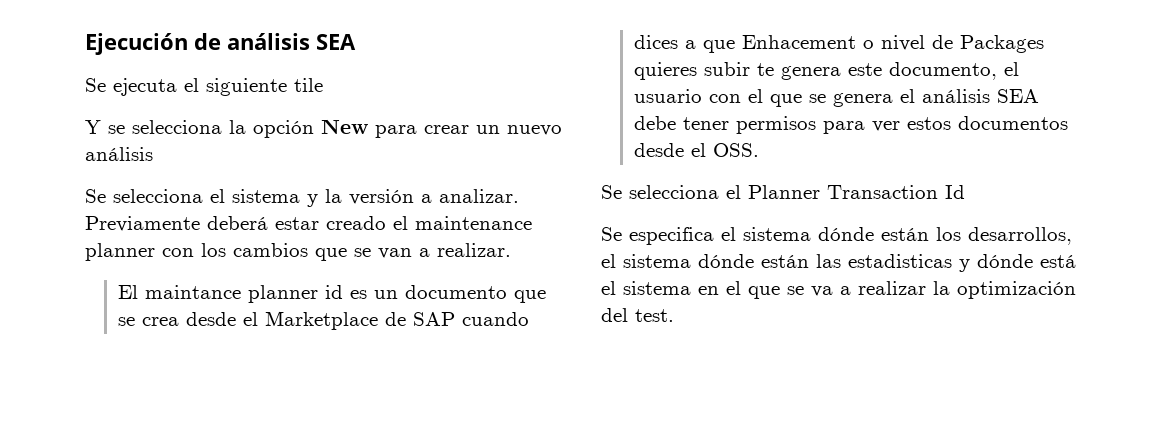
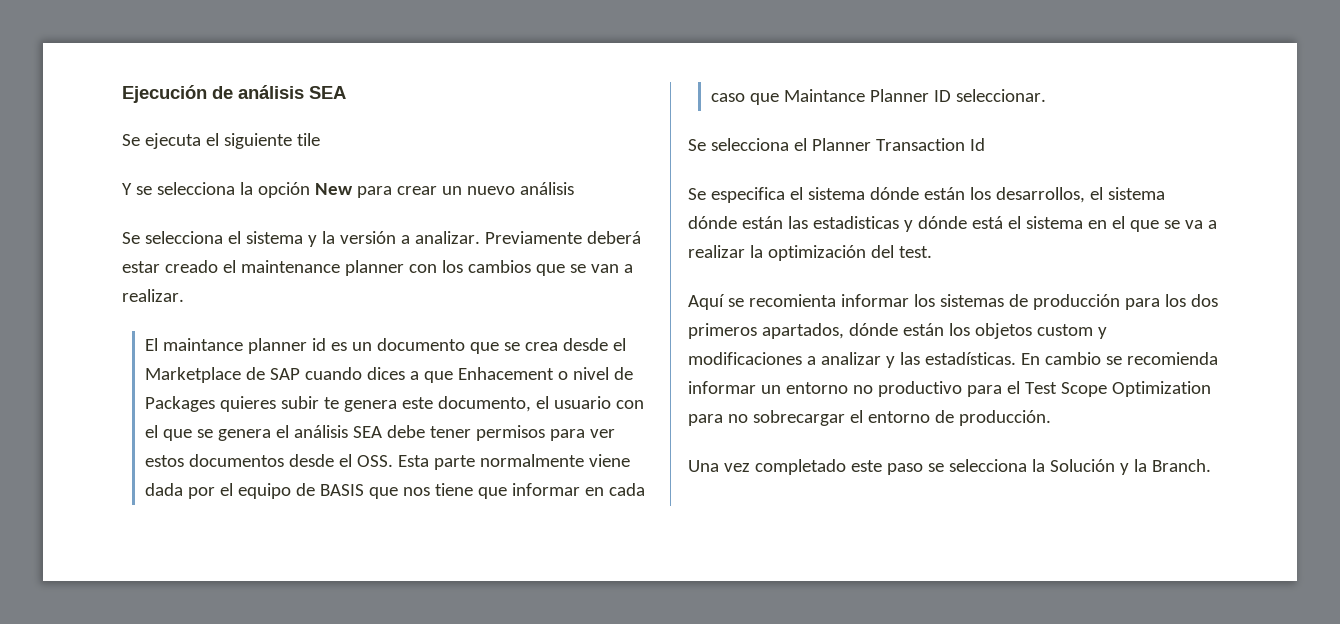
(760, 150) none -> [398,454,631,470] [145,483,646,499] [711,89,1047,105] Esta parte normalmente viene dada por el equipo de BASIS que nos tiene que informar en cada caso que Maintance Planner ID seleccionar.
(674, 315) none -> [688,294,1218,310] [688,323,1107,339] [688,352,1218,368] [688,381,1211,397] [688,410,1051,426] [688,459,1211,475] // Aquí se recomienta informar los sistemas de producción para los dos primeros apartados, dónde están los objetos custom y modificaciones a analizar y las estadísticas. En cambio se recomienda informar un entorno no productivo para el Test Scope Optimization para no sobrecargar el entorno de producción. // Una vez completado este paso se selecciona la Solución y la Branch.

